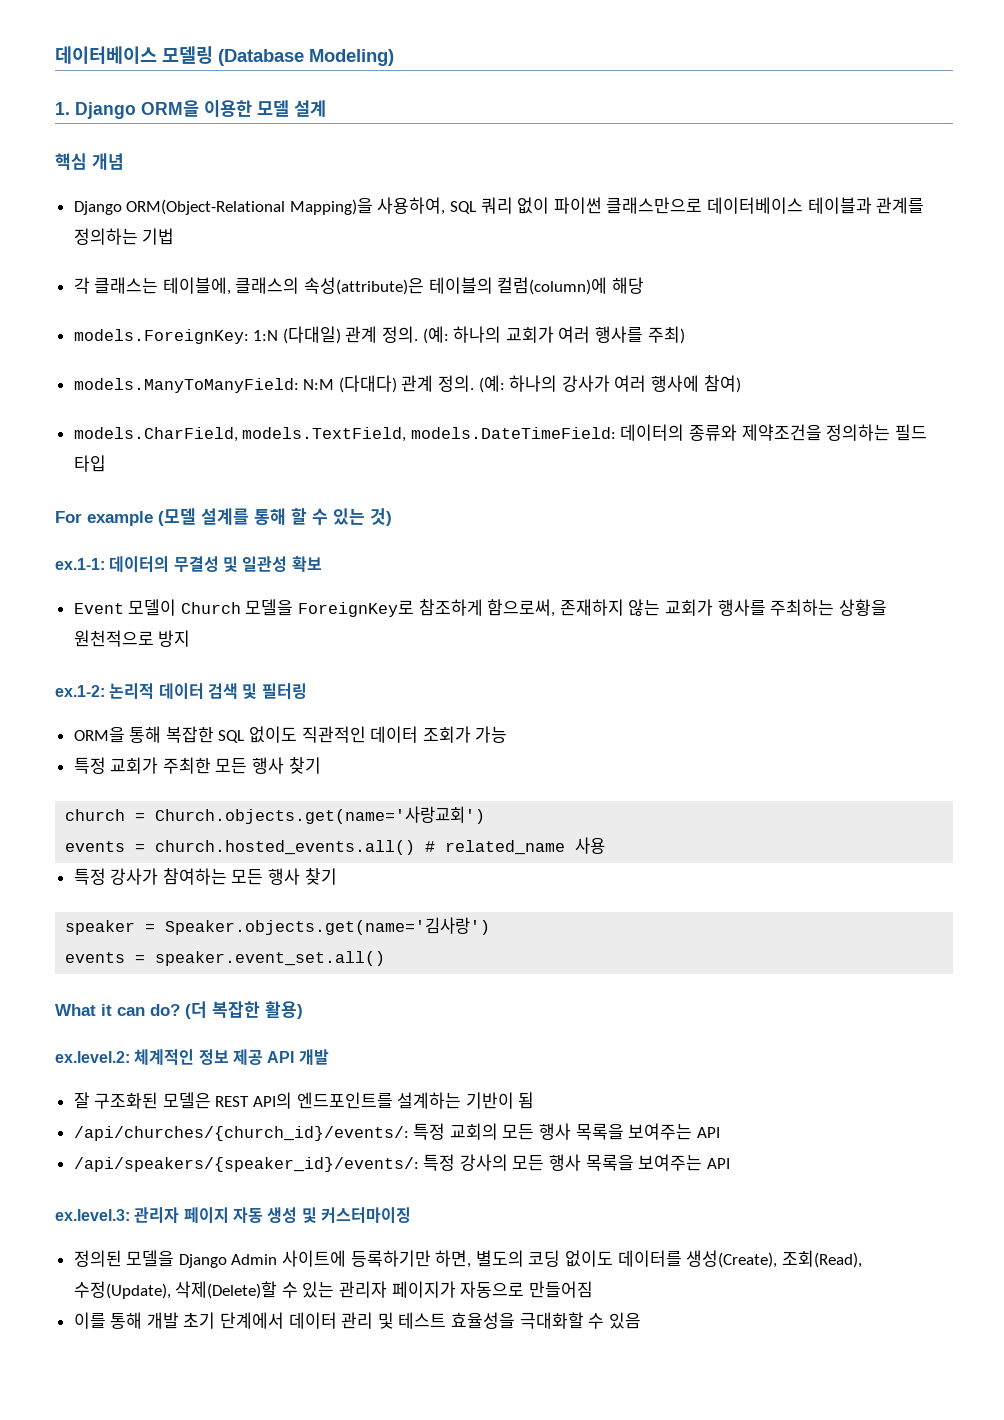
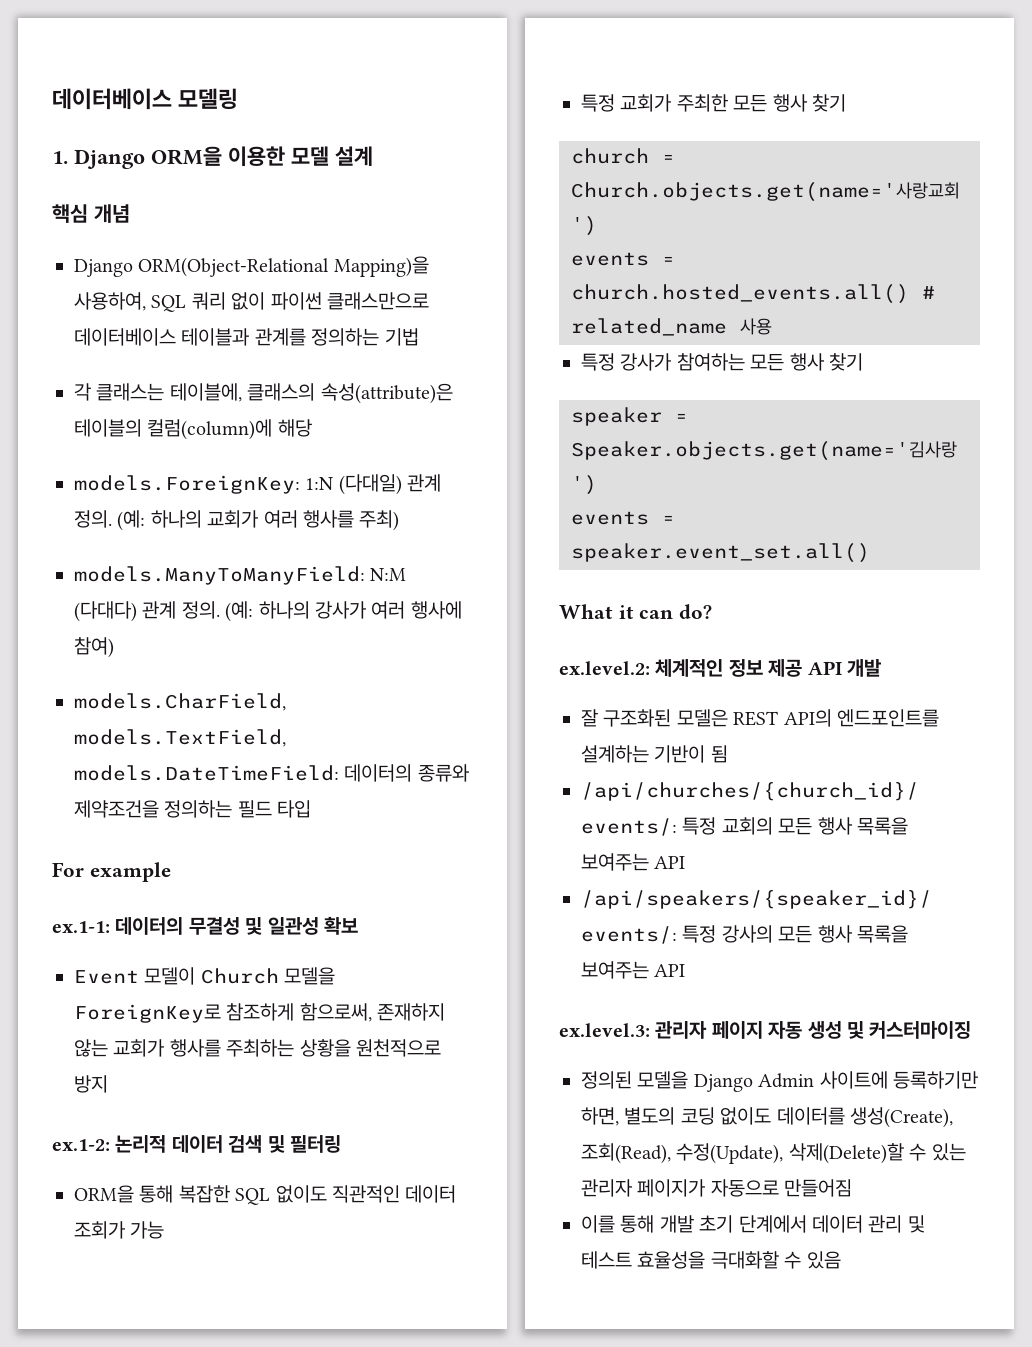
[218,49,394,66] (Database Modeling) -> (239, 99) none
[158,508,392,526] (모델 설계를 통해 할 수 있는 것) -> (171, 872) none
[185,1001,303,1019] (더 복잡한 활용) -> (713, 611) none

